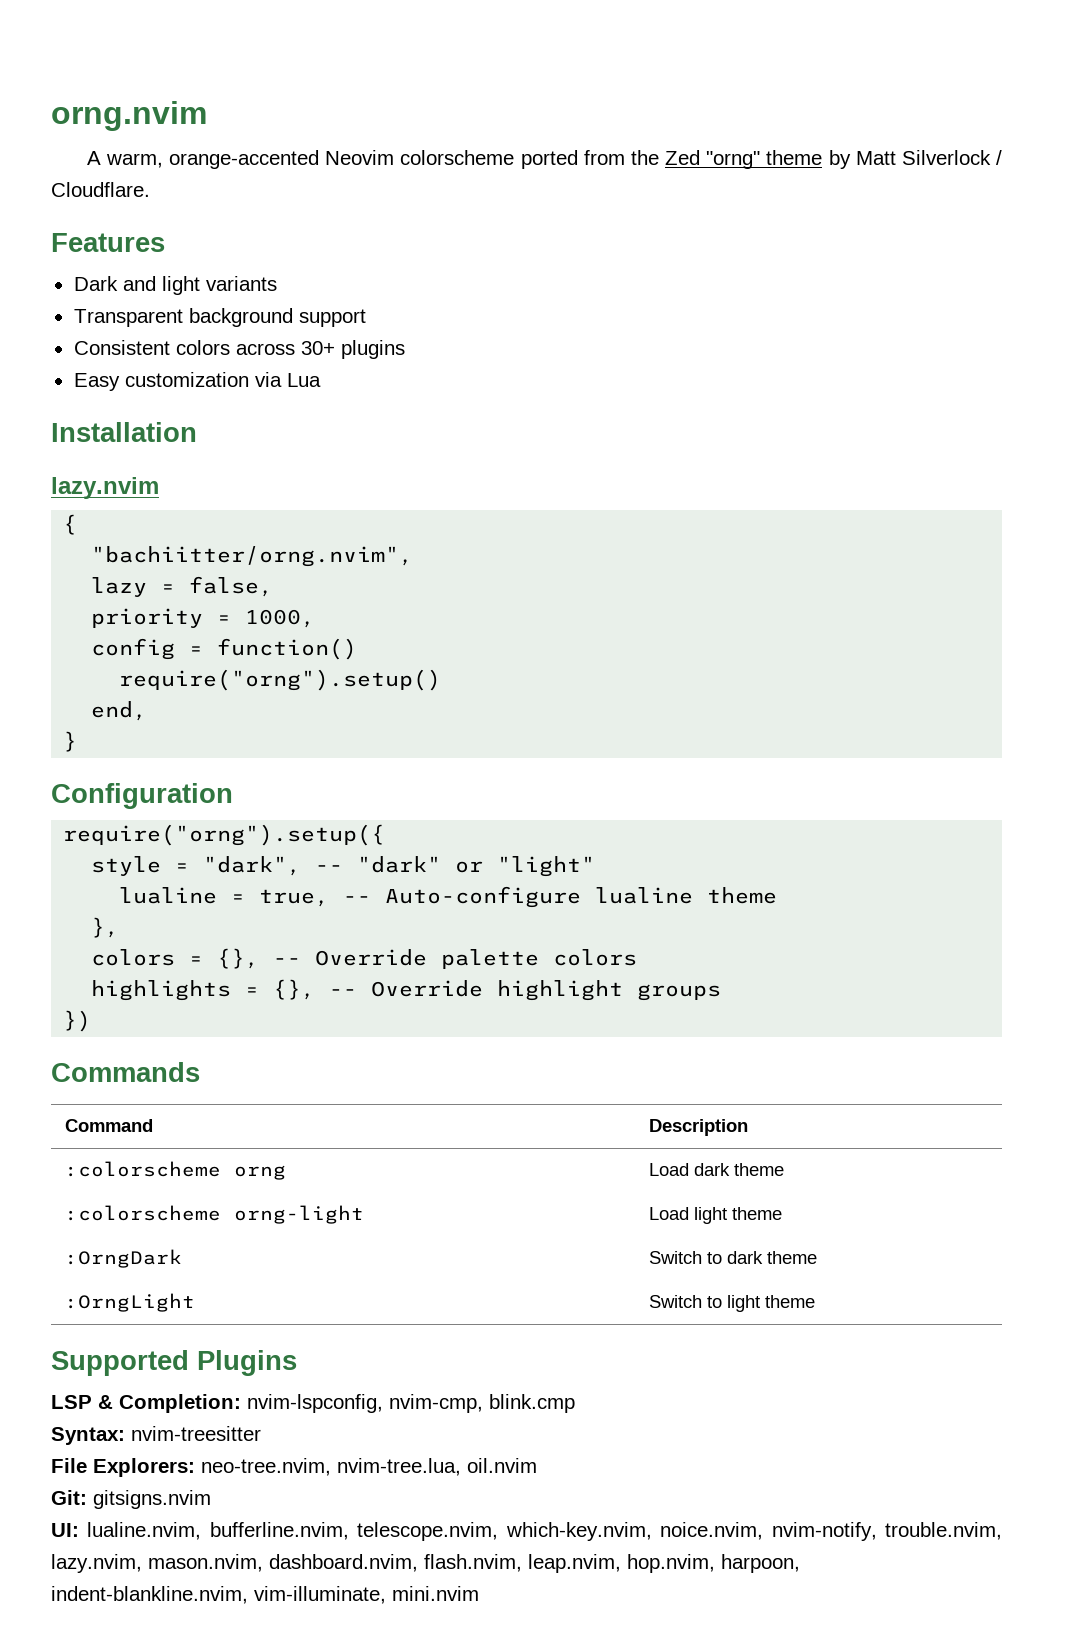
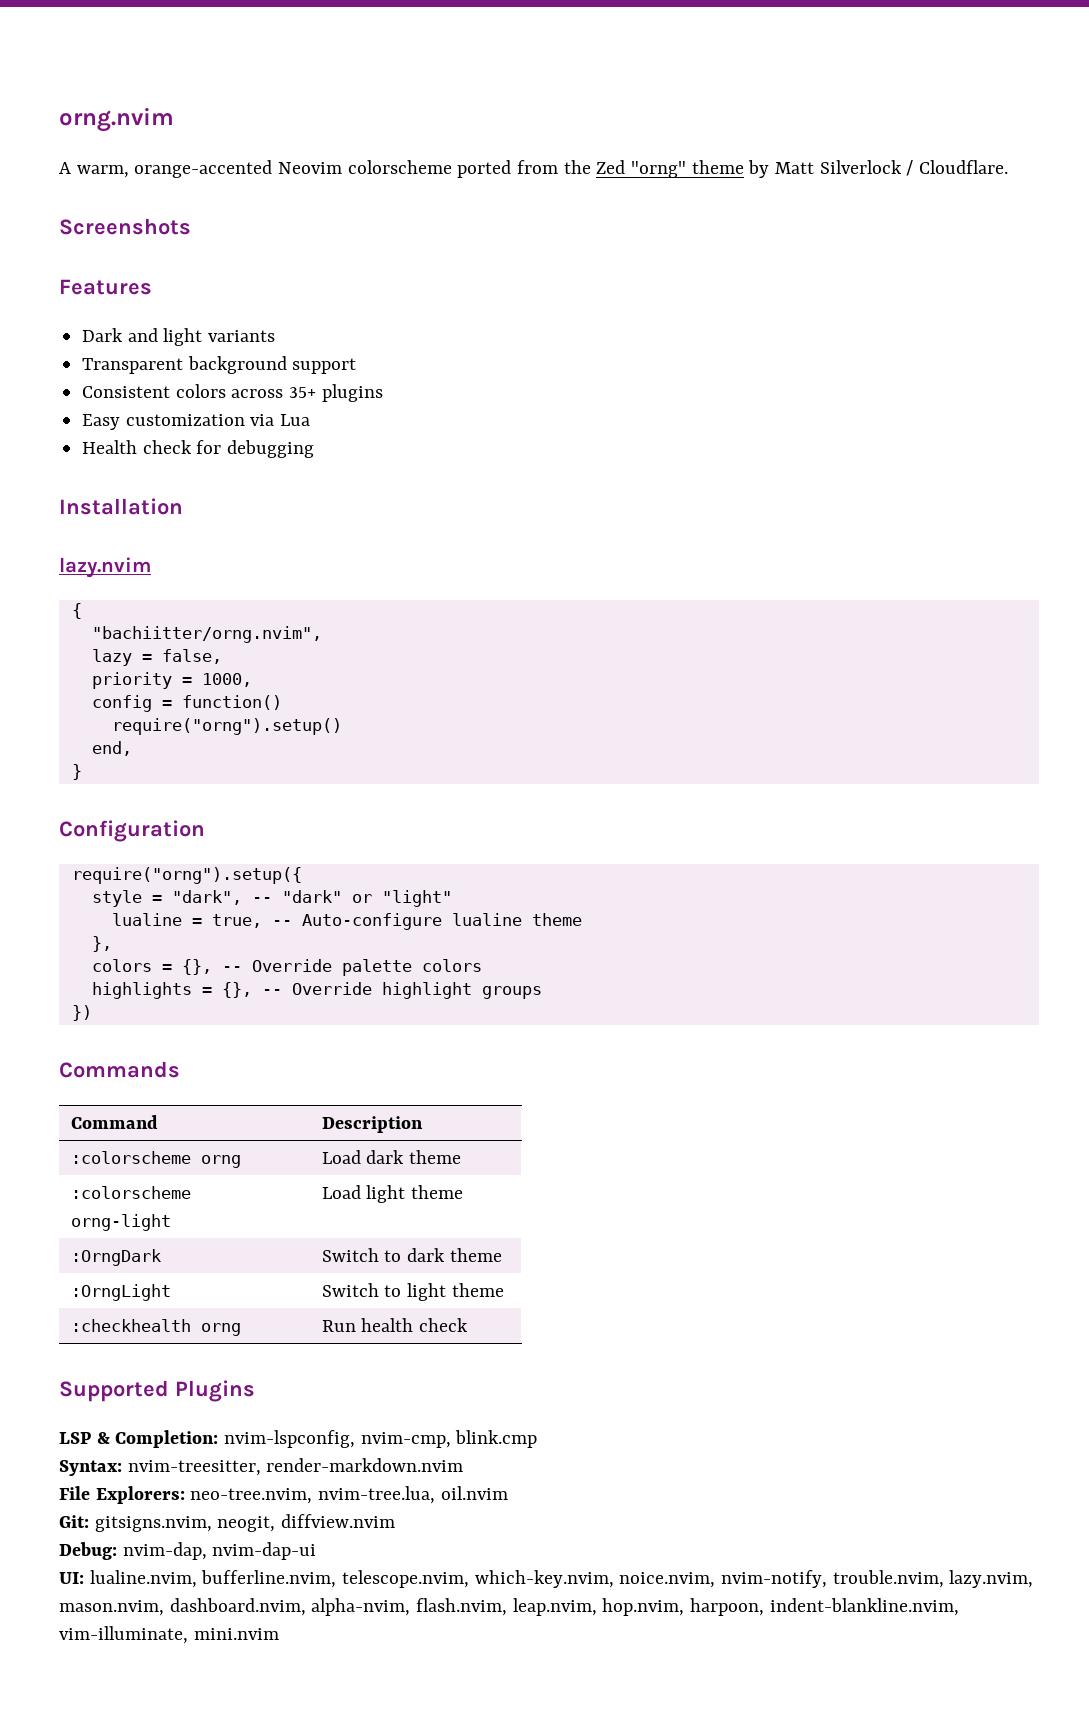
(150, 189) none -> [59,218,191,235] // Screenshots
[300,341,335,355] 30+ -> [289,387,317,398] 35+
(321, 380) none -> [82,440,315,458] // Health check for debugging
(815, 1301) none -> [70,1319,241,1336] [321,1318,468,1332] // :checkhealth orng | Run health check
[131,1426,261,1441] nvim-treesitter -> [127,1458,464,1476] nvim-treesitter, render-markdown.nvim
[93,1490,211,1509] gitsigns.nvim -> [94,1514,396,1532] [59,1542,317,1560] gitsigns.nvim, neogit, diffview.nvim // Debug: nvim-dap, nvim-dap-ui
(418, 1563) none -> [311,1598,411,1616] alpha-nvim,

